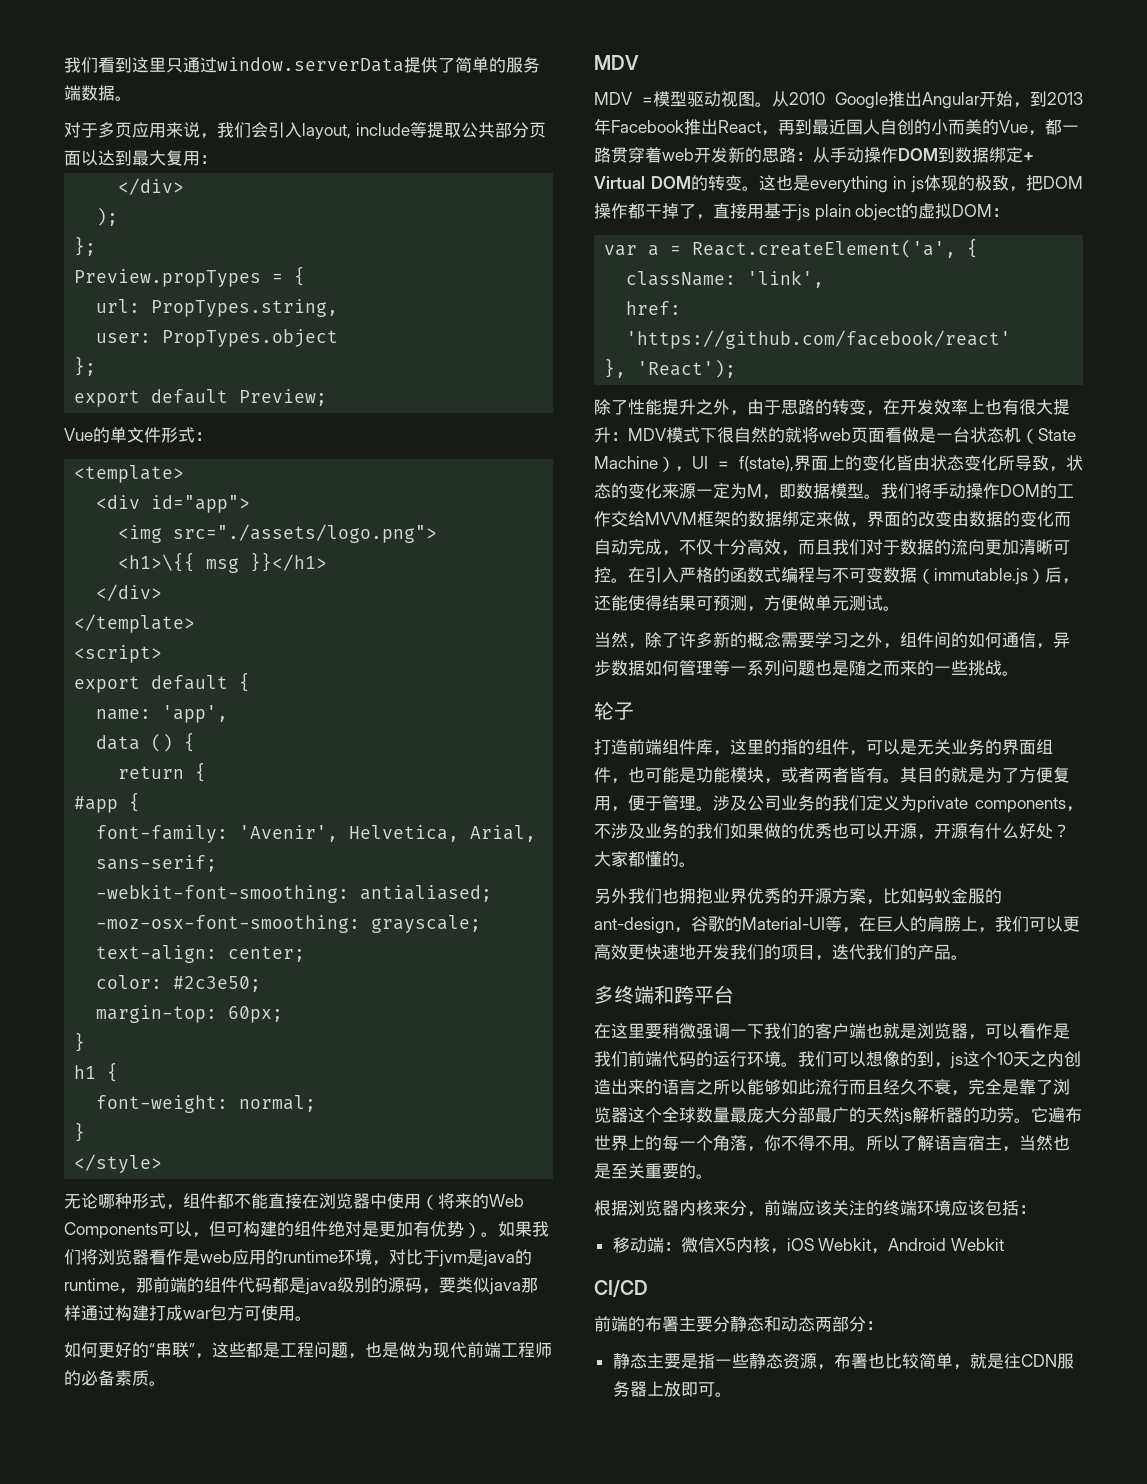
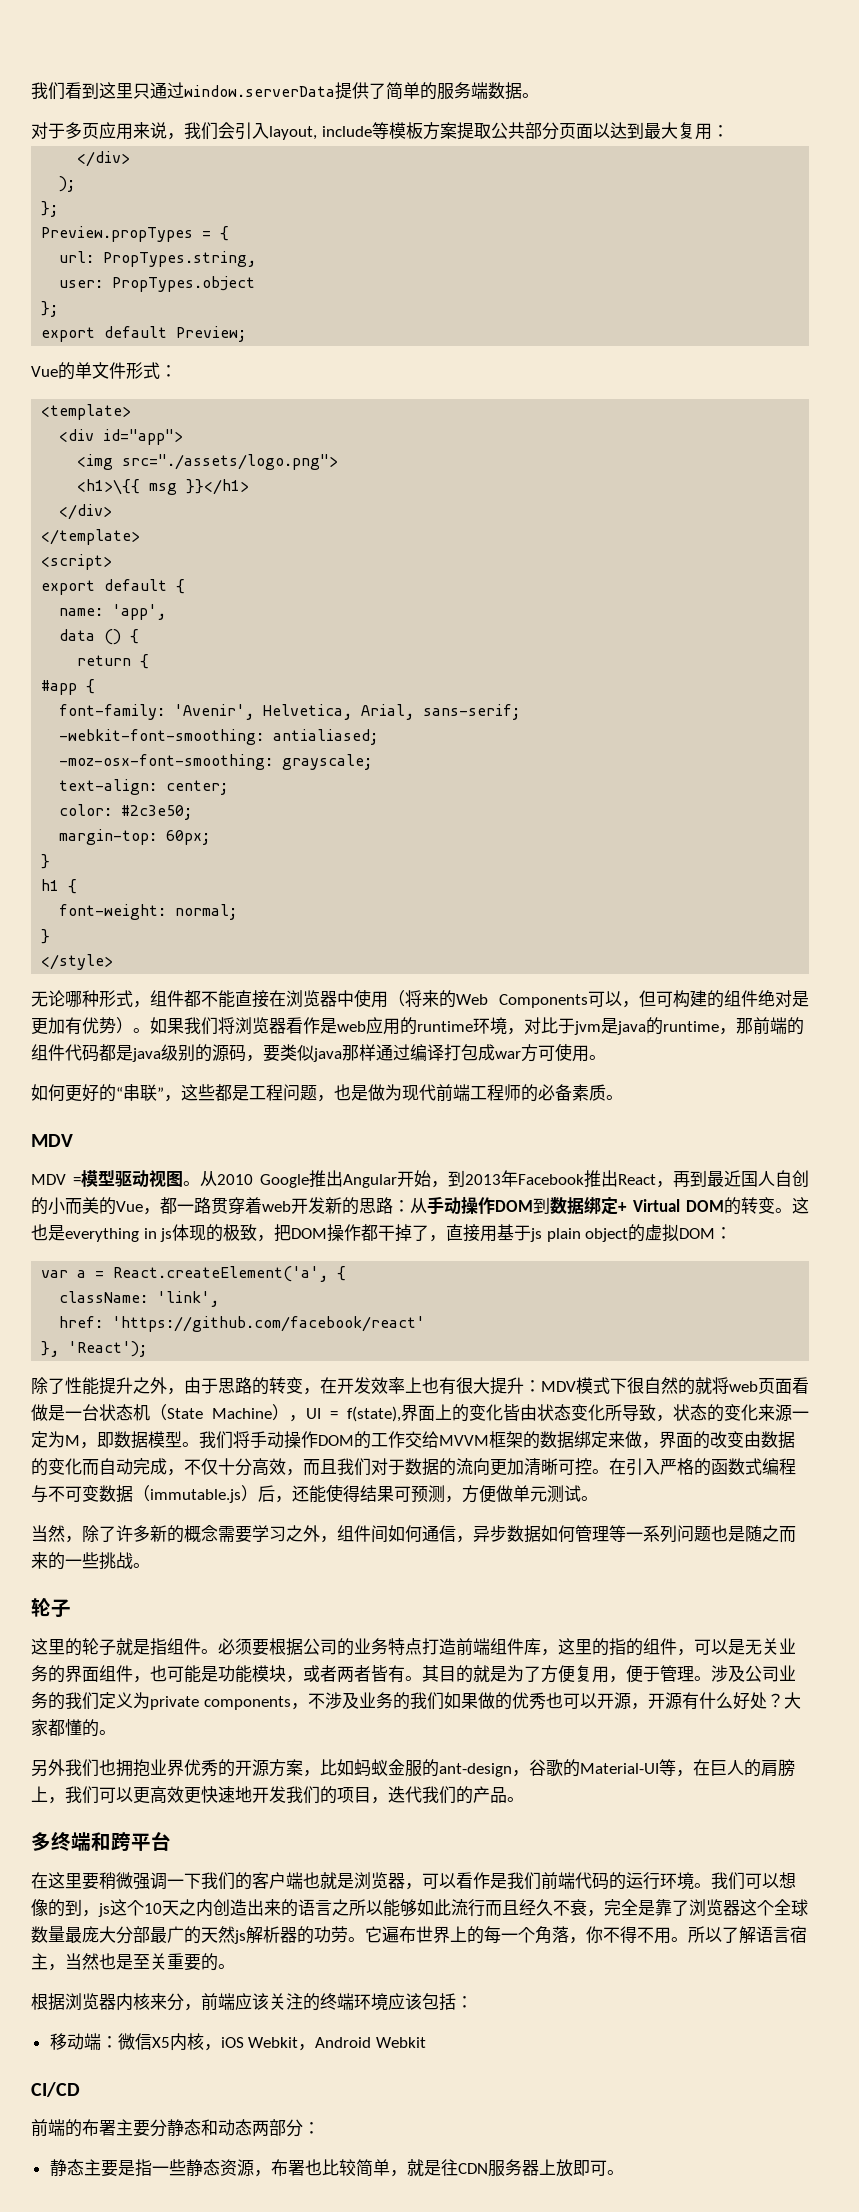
(427, 130) none -> [388,122,457,140] 模板方案
[115,1305,227,1321] 构建打成war包 -> [410,1044,521,1061] 编译打包成war
[951,632,968,648] 的 -> (388, 1534) none
(634, 711) none -> [31,1638,422,1656] 这里的轮子就是指组件。必须要根据公司的业务特点

